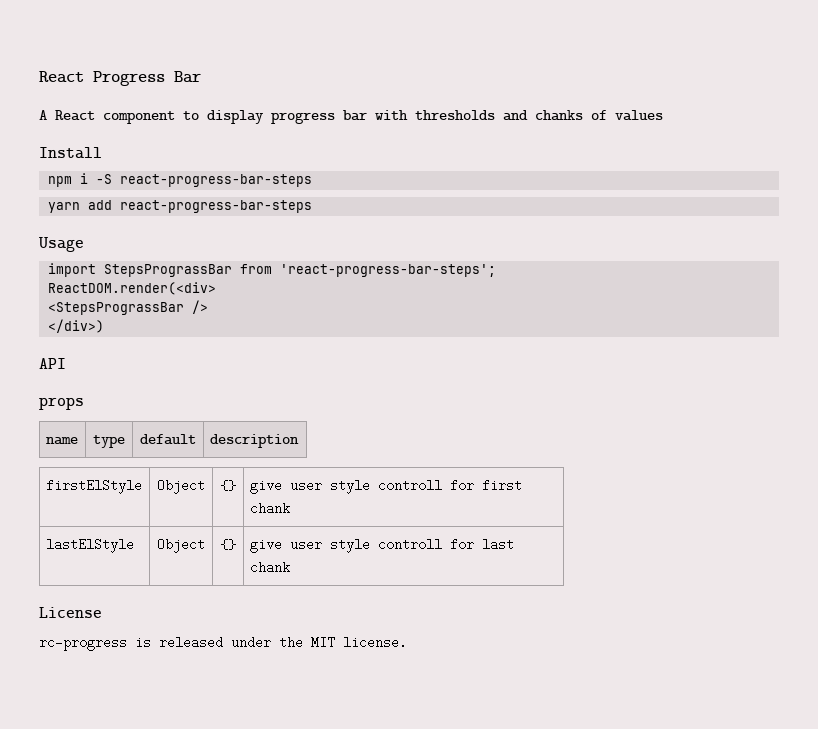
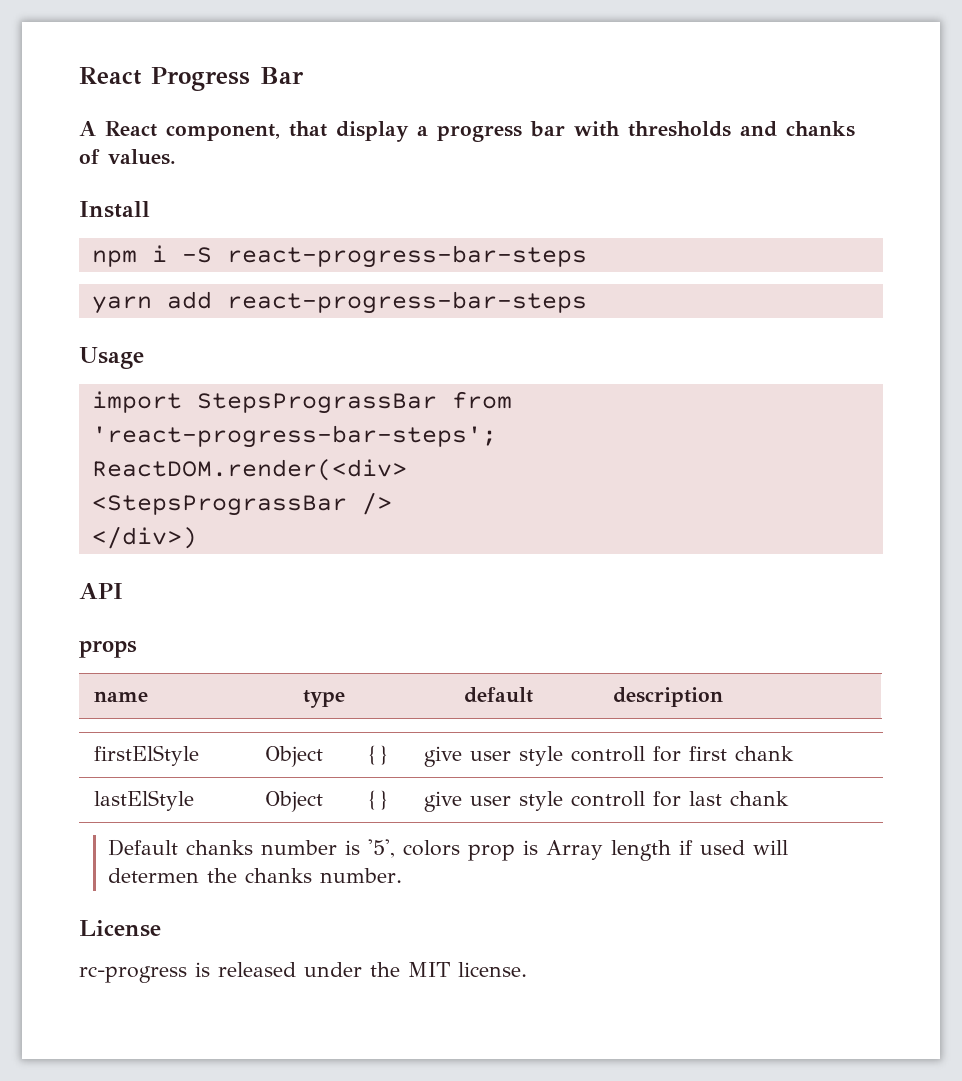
[103,110,264,124] component to display -> [166,121,428,142] component, that display a
[615,110,663,121] values -> [108,149,176,165] values.
(290, 567) none -> [108,839,789,861] [108,868,403,883] // Default chanks number is '5', colors prop is Array length if used will determen the chanks number.

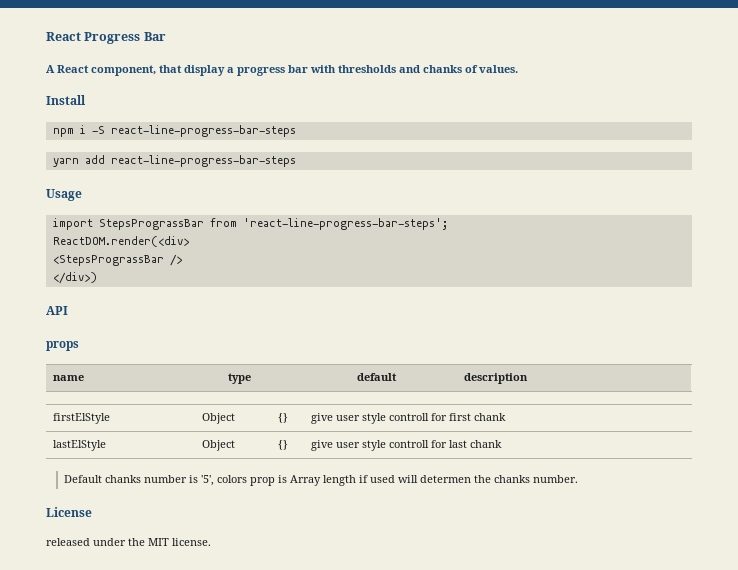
[226,245,587,268] react-progress-bar-steps -> [110,125,296,137] react-line-progress-bar-steps
[226,291,587,314] react-progress-bar-steps -> [110,155,296,167] react-line-progress-bar-steps
[91,425,497,448] 'react-progress-bar-steps'; -> [242,218,448,230] 'react-line-progress-bar-steps';
[79,962,210,983] rc-progress is -> (92, 512) none

